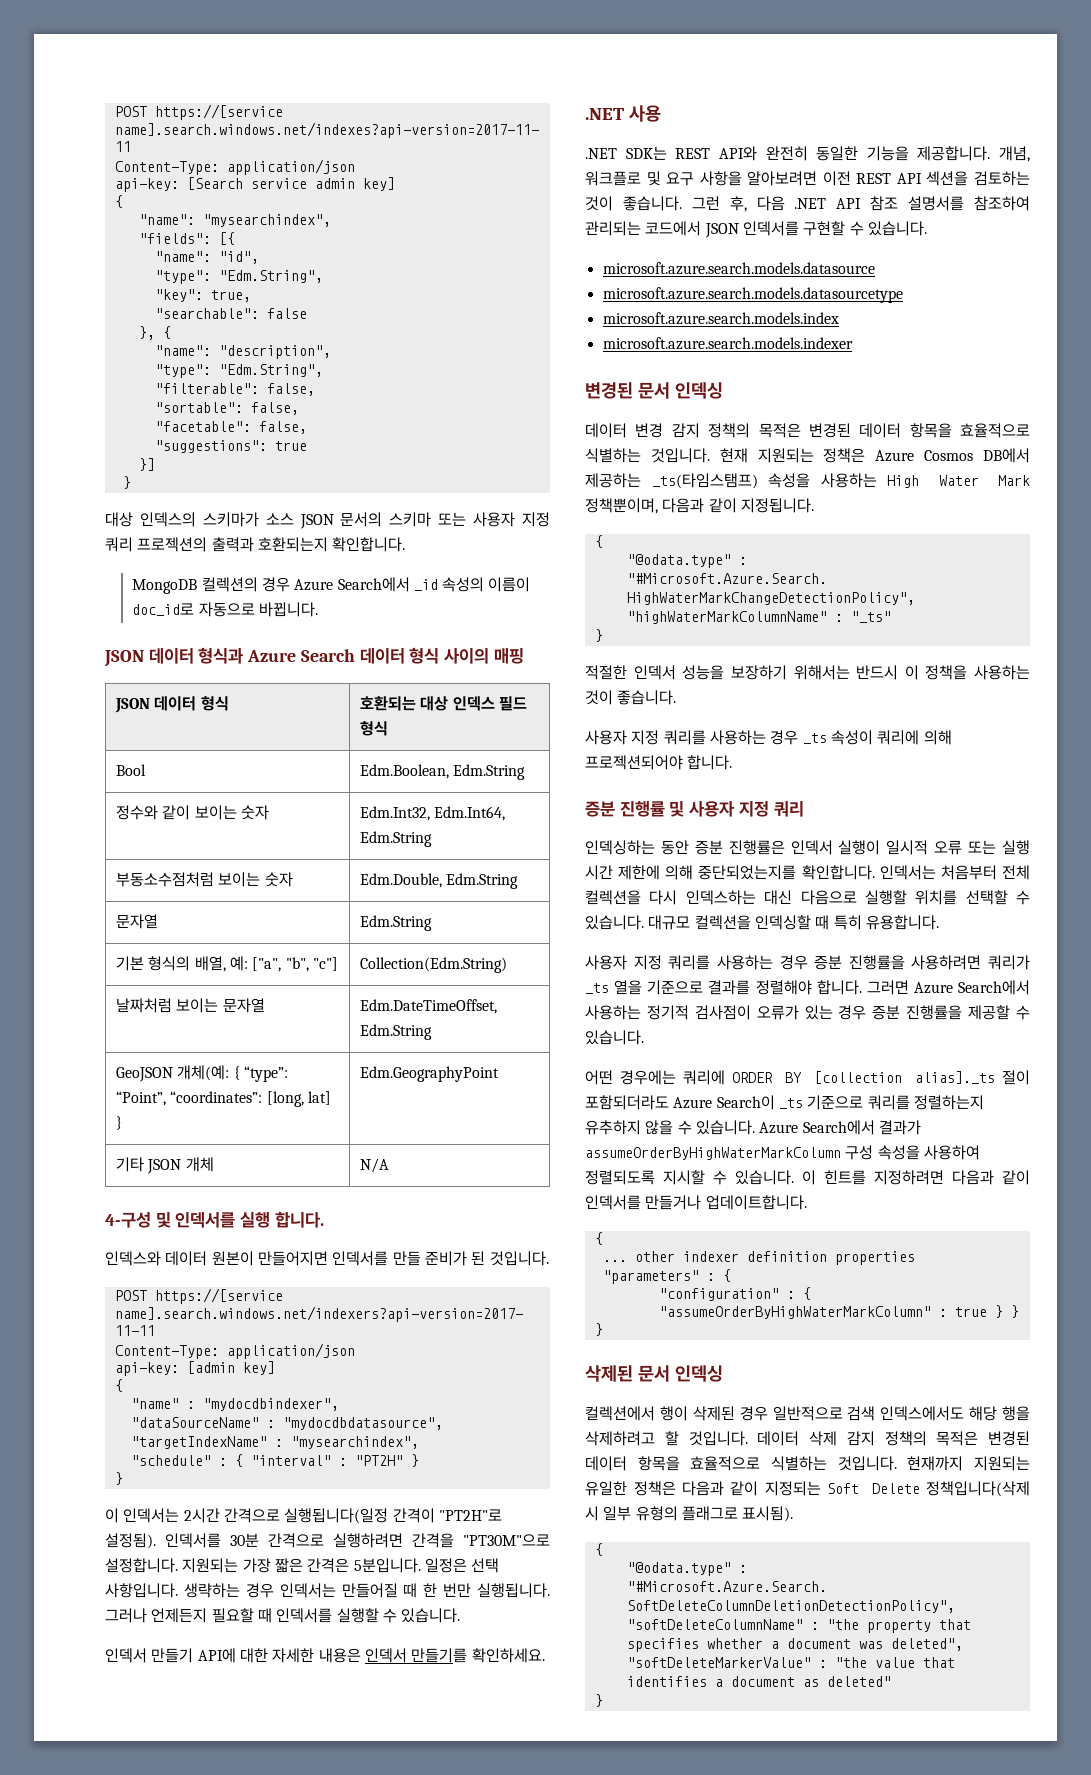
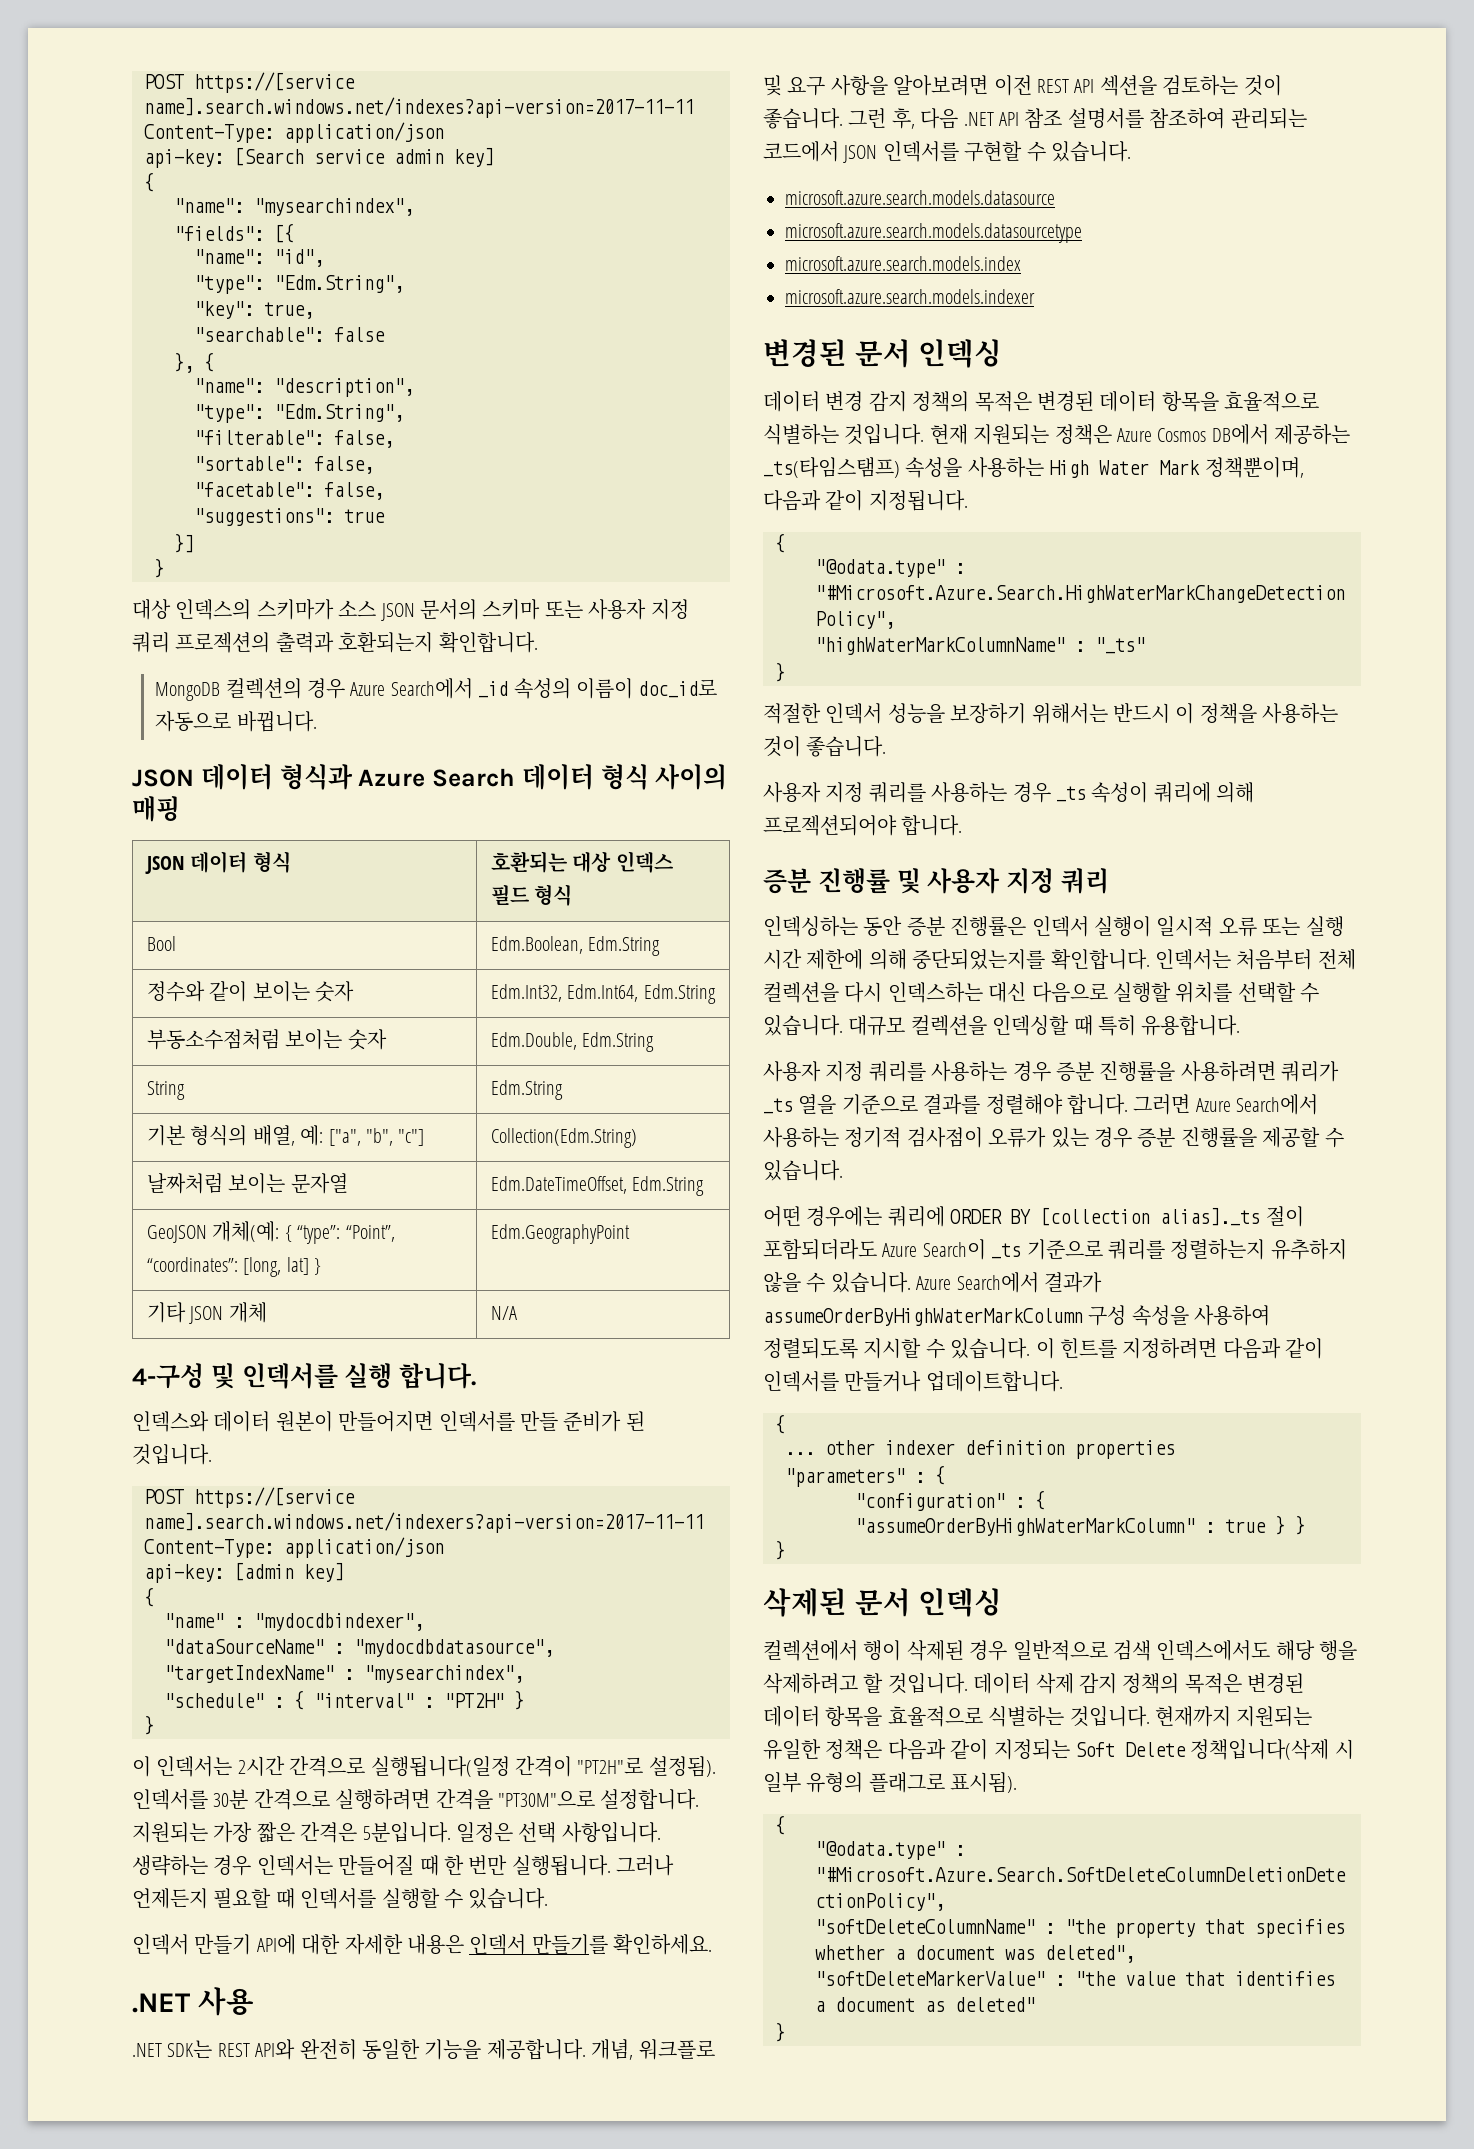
[116,914,159,929] 문자열 -> [147,1081,186,1100] String

